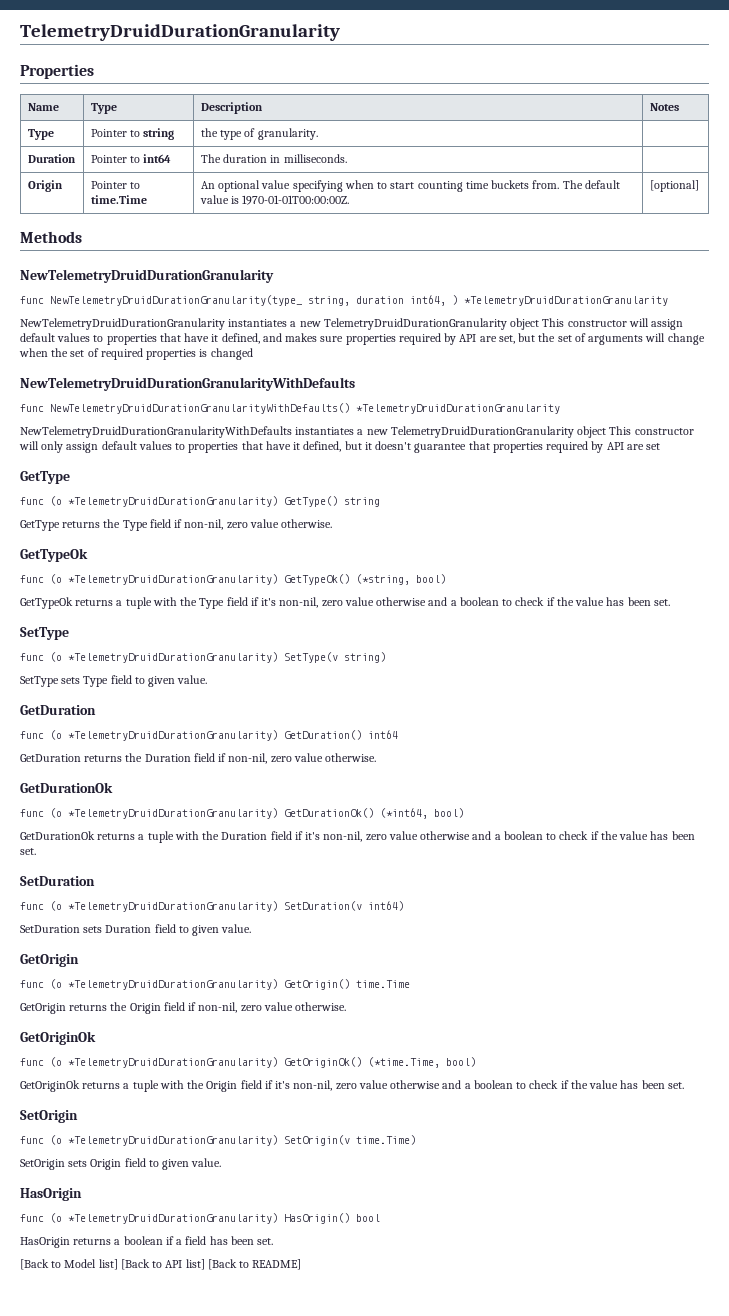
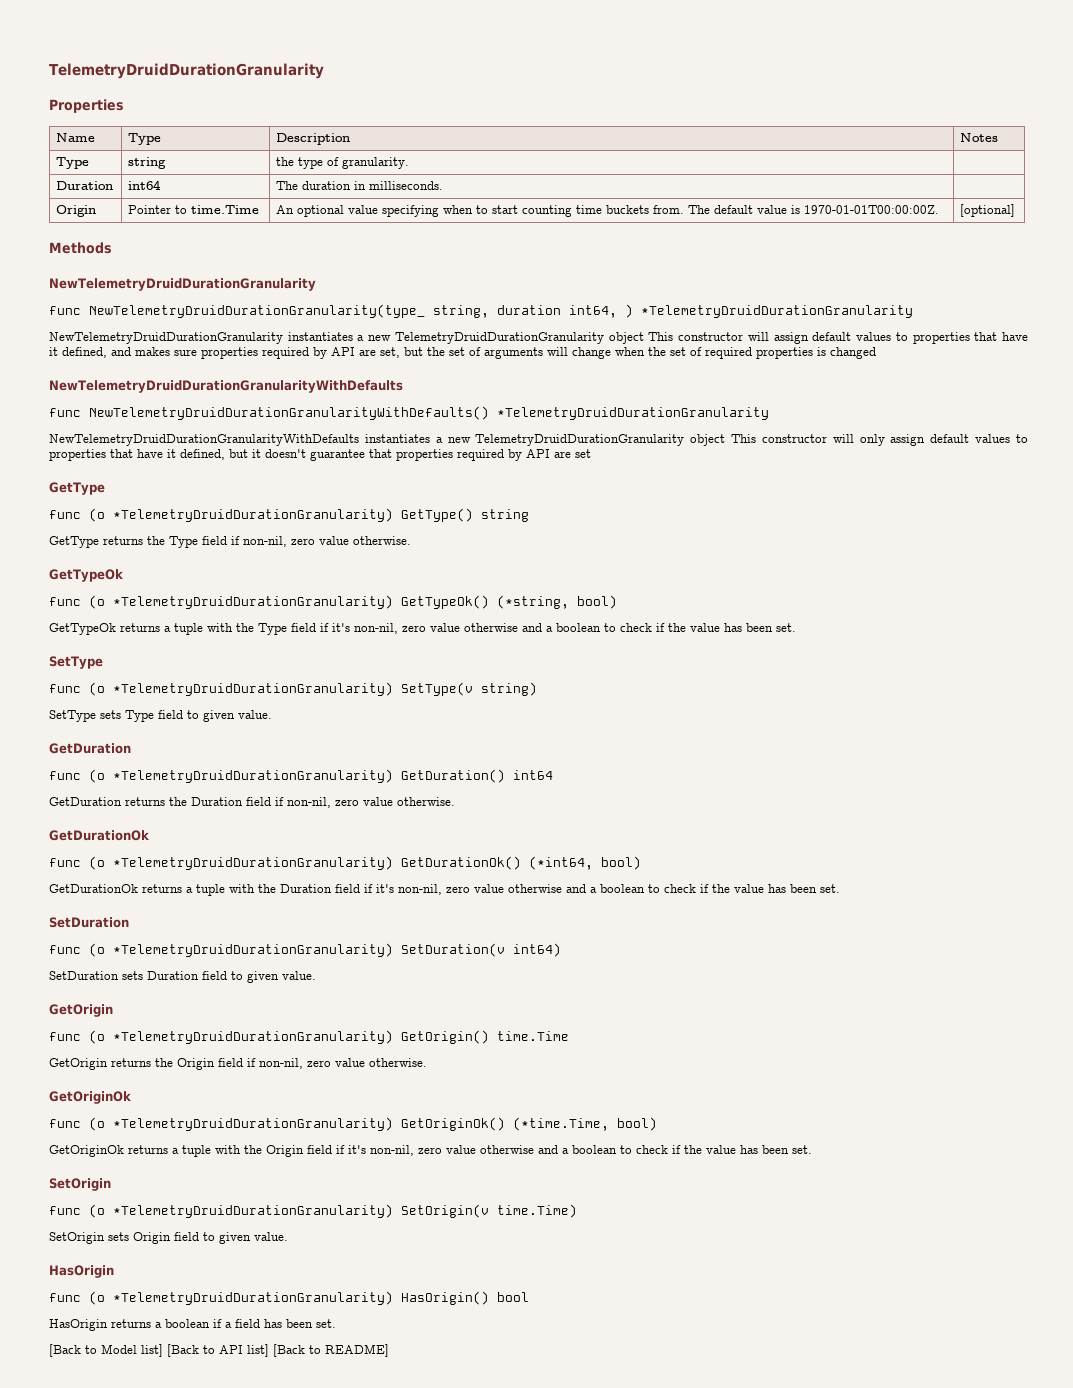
[90,129,141,137] Pointer to -> (90, 163) none
[90,155,141,163] Pointer to -> (114, 185) none

